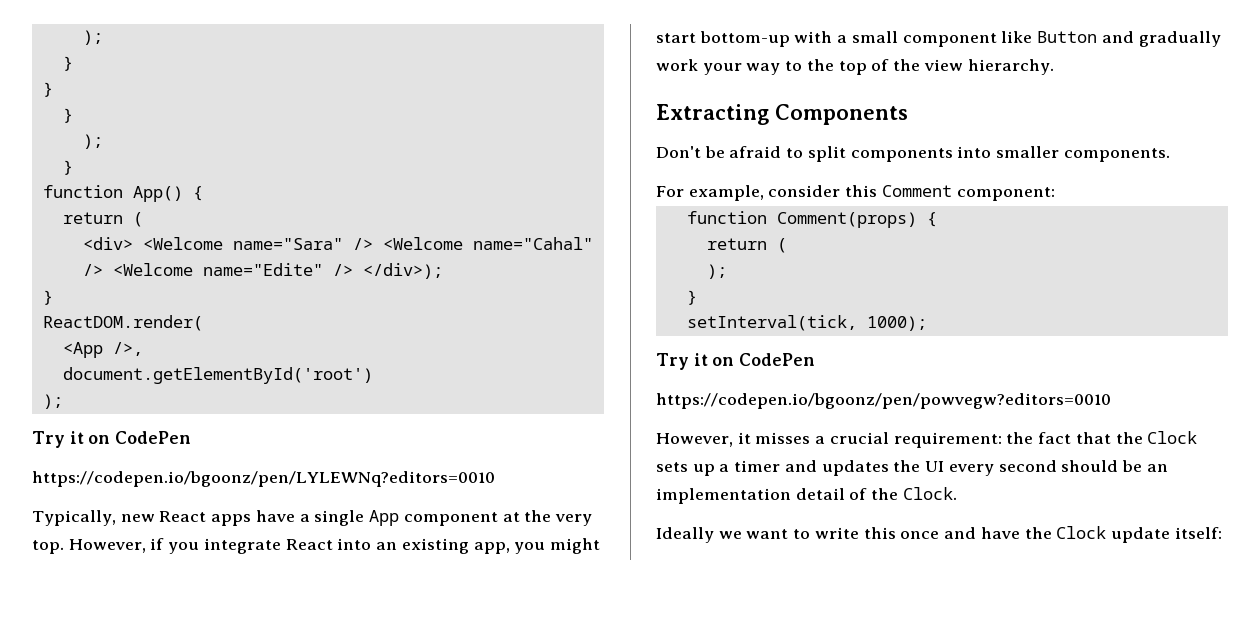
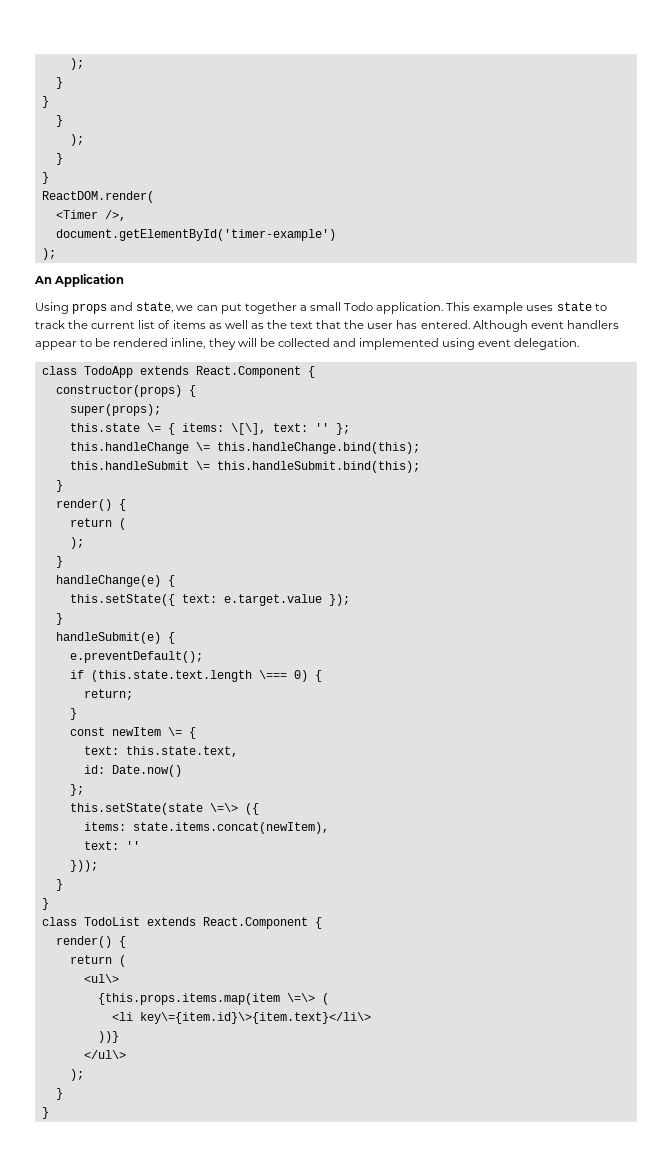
[42,185,203,202] [62,212,143,227] [82,237,593,250] [82,263,443,279] // function App() { // return ( // <div> <Welcome name="Sara" /> <Welcome name="Cahal" /> <Welcome name="Edite" /> </div>); -> (63, 159) none
[62,342,103,358] <App -> [55,210,98,219] <Timer
[62,367,373,384] [42,394,63,409] [32,431,192,448] [32,471,495,487] [32,510,592,526] [32,538,600,554] [656,31,1221,47] [656,59,1054,75] [656,104,908,125] [656,146,1170,162] [656,185,1055,201] [686,211,917,228] document.getElementById('root') // ); // Try it on CodePen // https://codepen.io/bgoonz/pen/LYLEWNq?editors=0010 // Typically, new React apps have a single App component at the very top. However, if you integrate React into an existing app, you might start bottom-up with a small component like Button and gradually work your way to the top of the view hierarchy. // Extracting Components // Don't be afraid to split components into smaller components. // For example, consider this Comment component: // function Comment(props) -> [55,229,336,241] [41,248,56,260] [34,274,125,287] [35,302,607,314] [35,320,619,332] [35,338,580,350] [41,366,315,378] [55,385,196,397] [69,404,161,416] [69,423,350,435] [69,442,420,454] [69,461,420,473] [55,480,63,492] [55,499,112,511] document.getElementById('timer-example') // ); // An Application // Using props and state, we can put together a small Todo application. This example uses state to track the current list of items as well as the text that the user has entered. Although event handlers appear to be rendered inline, they will be collected and implemented using event delegation. // class TodoApp extends React.Component { // constructor(props) { // super(props); // this.state \= { items: \[\], text: '' }; // this.handleChange \= this.handleChange.bind(this); // this.handleSubmit \= this.handleSubmit.bind(this); // } // render()
[686,315,927,331] [656,353,816,370] [656,393,1111,409] [656,431,1198,448] [656,460,1168,476] [656,487,957,504] [656,526,1222,543] setInterval(tick, 1000); // Try it on CodePen // https://codepen.io/bgoonz/pen/powvegw?editors=0010 // However, it misses a crucial requirement: the fact that the Clock sets up a timer and updates the UI every second should be an implementation detail of the Clock. // Ideally we want to write this once and have the Clock update itself: -> [55,575,175,587] [69,594,350,606] [55,613,63,625] [55,632,175,644] [69,651,203,663] [69,670,322,682] [83,689,133,700] [69,708,77,720] [69,727,196,739] [83,746,238,757] [83,765,182,777] [69,784,84,796] [69,803,259,815] [83,822,329,834] [83,841,140,850] [69,860,98,872] [55,879,63,891] [41,898,49,910] [41,917,322,929] [55,936,126,948] [69,955,126,967] [83,974,119,983] [97,993,329,1005] [111,1012,371,1024] [97,1031,119,1043] [83,1050,126,1059] [69,1069,84,1081] [55,1088,63,1100] [41,1107,49,1119] handleChange(e) { // this.setState({ text: e.target.value }); // } // handleSubmit(e) { // e.preventDefault(); // if (this.state.text.length \=== 0) { // return; // } // const newItem \= { // text: this.state.text, // id: Date.now() // }; // this.setState(state \=\> ({ // items: state.items.concat(newItem), // text: '' // })); // } // } // class TodoList extends React.Component { // render() { // return ( // <ul\> // {this.props.items.map(item \=\> ( // <li key\={item.id}\>{item.text}</li\> // ))} // </ul\> // ); // } // }

